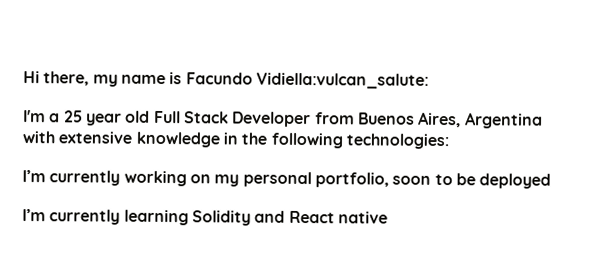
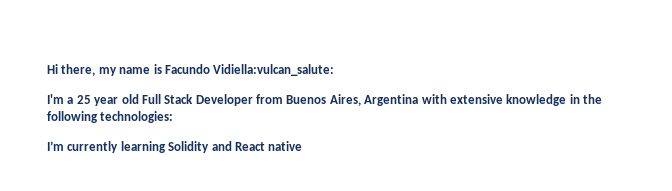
[22,170,552,189] // I’m currently working on my personal portfolio, soon to be deployed -> (174, 117) none

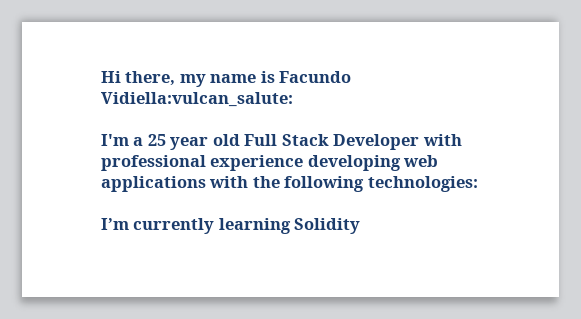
[256,94,580,106] from Buenos Aires, Argentina with extensive knowledge in -> [422,134,462,146] [101,155,439,171] [101,176,249,192] with professional experience developing web applications with
[211,141,303,151] and React native -> (361, 226) none

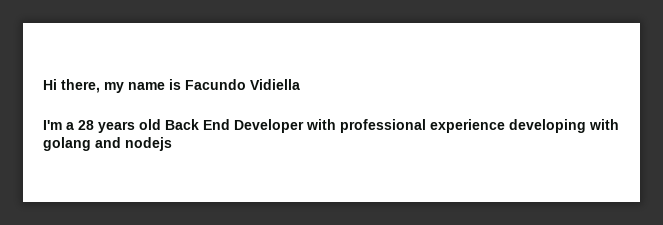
[101,92,293,107] Vidiella:vulcan_salute: -> [250,79,300,90] Vidiella
[147,134,329,150] 25 year old Full Stack -> [78,119,230,133] 28 years old Back End
[403,155,439,167] [101,176,478,192] [101,218,361,234] web applications with the following technologies: // I’m currently learning Solidity -> [589,119,619,130] [43,137,172,151] with golang and nodejs

